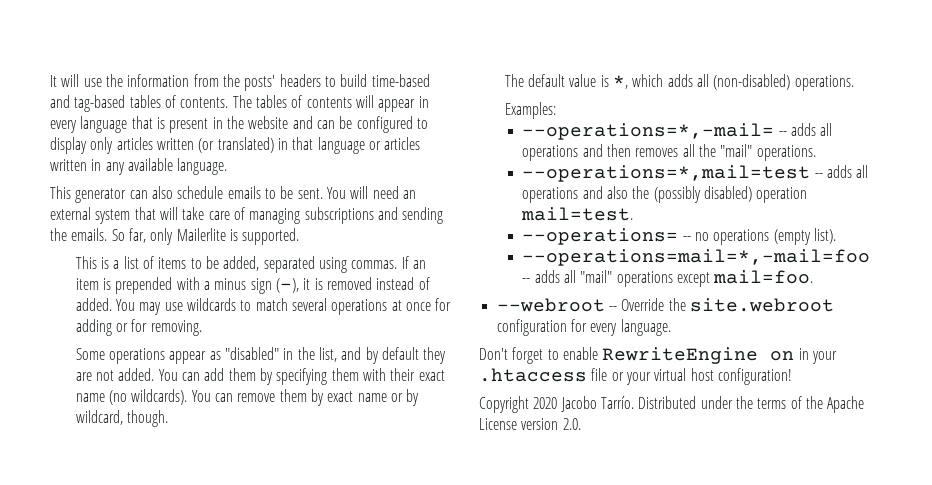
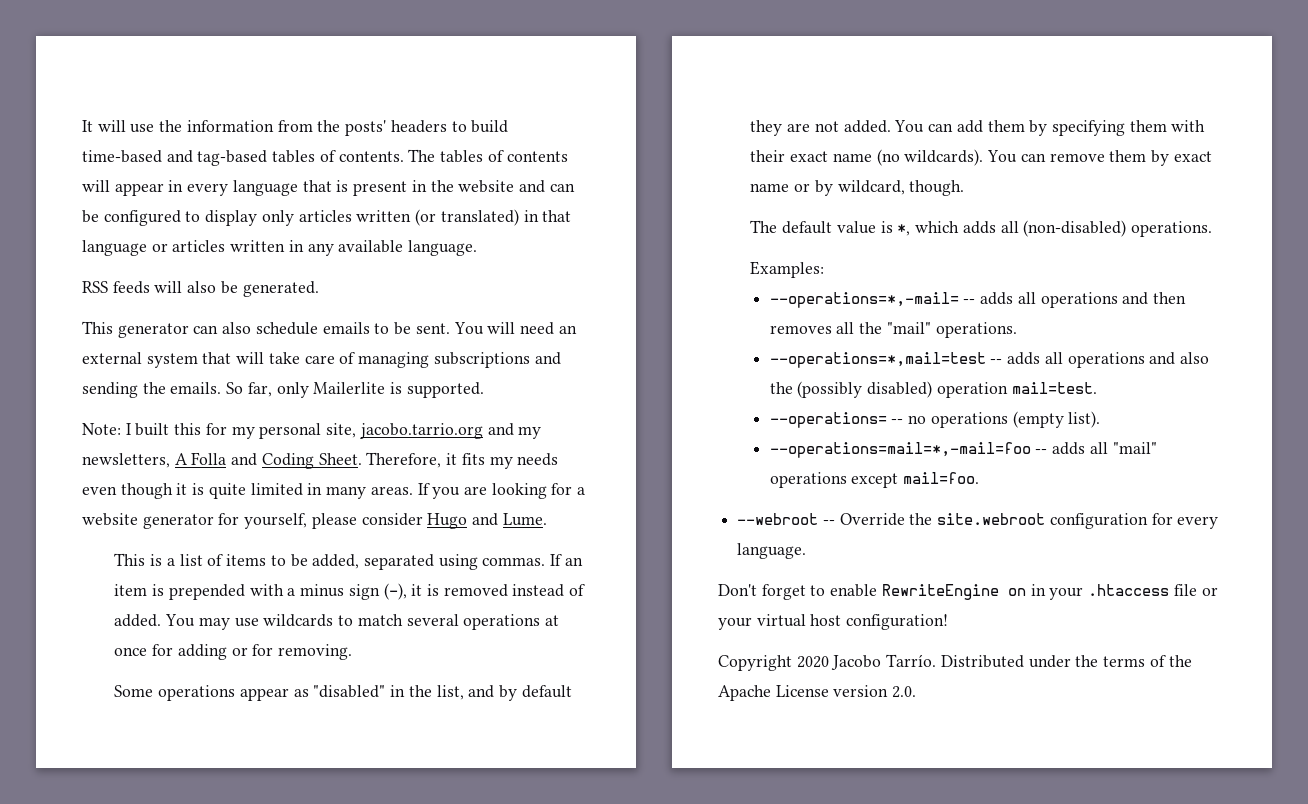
(228, 166) none -> [82,281,319,297] // RSS feeds will also be generated.
(300, 236) none -> [82,423,542,439] [82,452,559,469] [82,483,586,499] [82,513,547,529] // Note: I built this for my personal site, jacobo.tarrio.org and my newsletters, A Folla and Coding Sheet. Therefore, it fits my needs even though it is quite limited in many areas. If you are looking for a website generator for yourself, please consider Hugo and Lume.

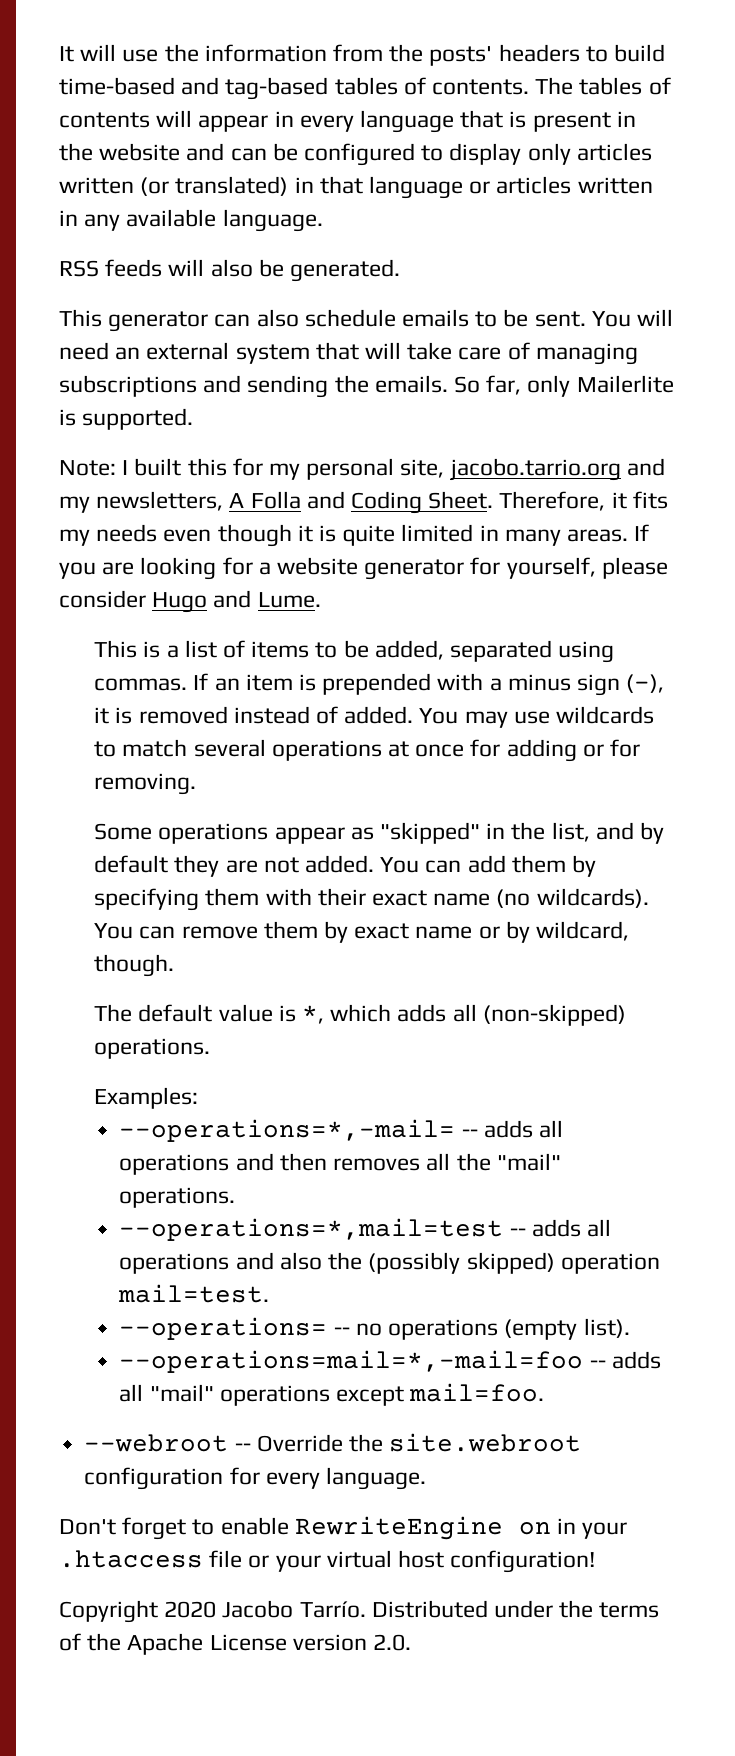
[313,685,386,698] "disabled" -> [380,822,481,844] "skipped"
[1023,220,1127,237] (non-disabled) -> [482,1004,626,1026] (non-skipped)
[867,381,933,398] disabled) -> [466,1252,555,1274] skipped)

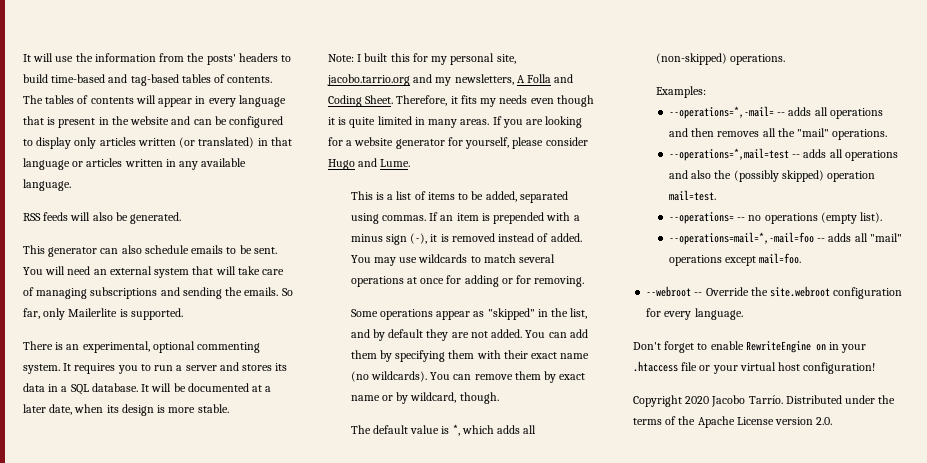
(194, 419) none -> [23,341,261,353] [23,362,288,374] [23,383,272,395] [23,404,229,416] // There is an experimental, optional commenting system. It requires you to run a server and stores its data in a SQL database. It will be documented at a later date, when its design is more stable.

